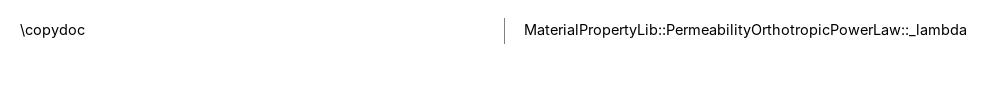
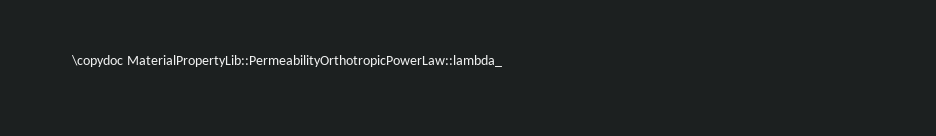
[524,24,967,38] MaterialPropertyLib::PermeabilityOrthotropicPowerLaw::_lambda -> [126,55,502,67] MaterialPropertyLib::PermeabilityOrthotropicPowerLaw::lambda_

